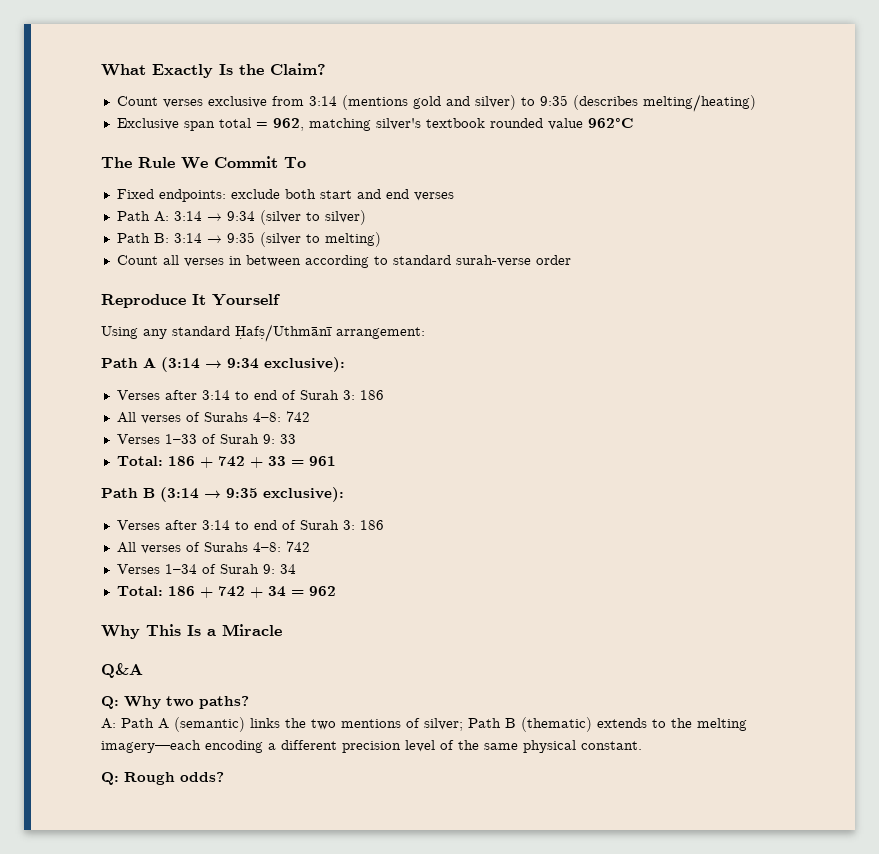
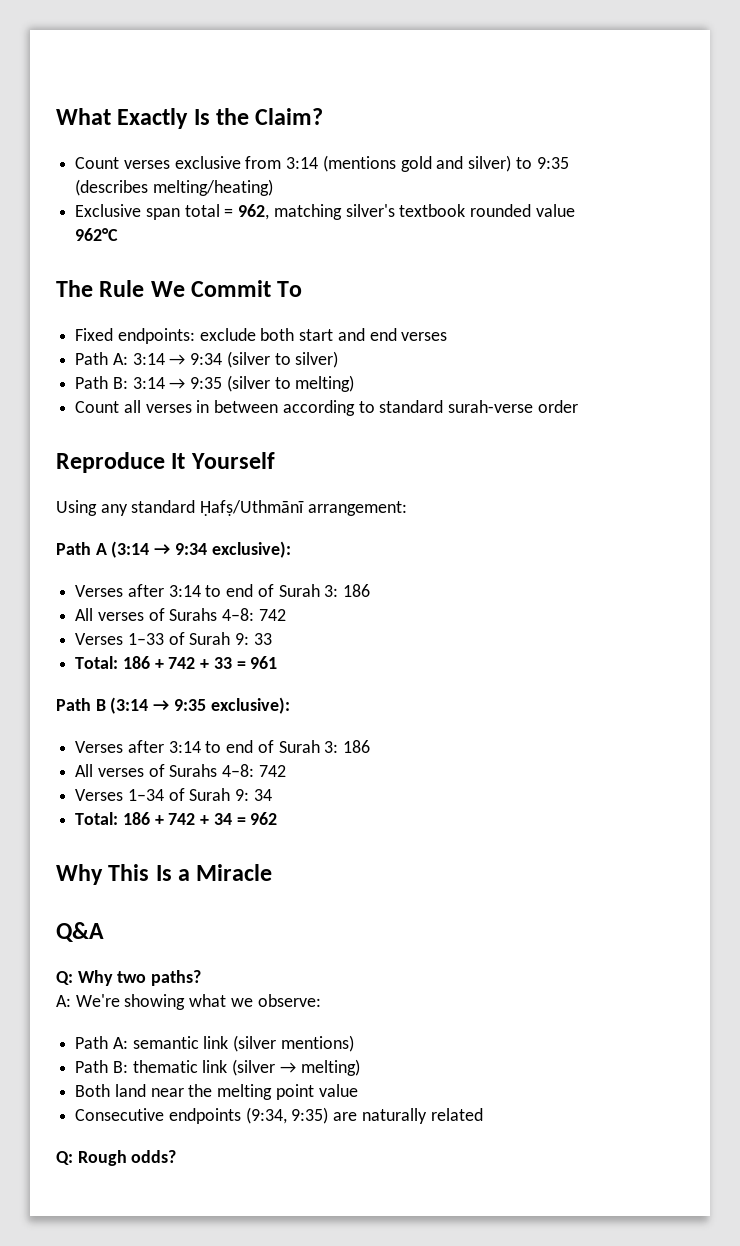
[121,717,747,732] [101,740,642,753] Path A (semantic) links the two mentions of silver; Path B (thematic) extends to the melting imagery—each encoding a different precision level of the same physical constant. -> [75,994,321,1010] [75,1035,354,1052] [75,1059,360,1076] [75,1084,358,1100] [75,1107,483,1124] We're showing what we observe: // Path A: semantic link (silver mentions) // Path B: thematic link (silver → melting) // Both land near the melting point value // Consecutive endpoints (9:34, 9:35) are naturally related

